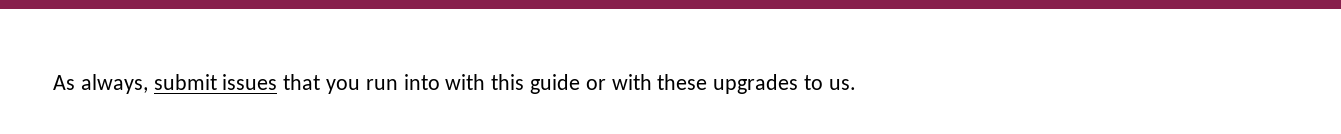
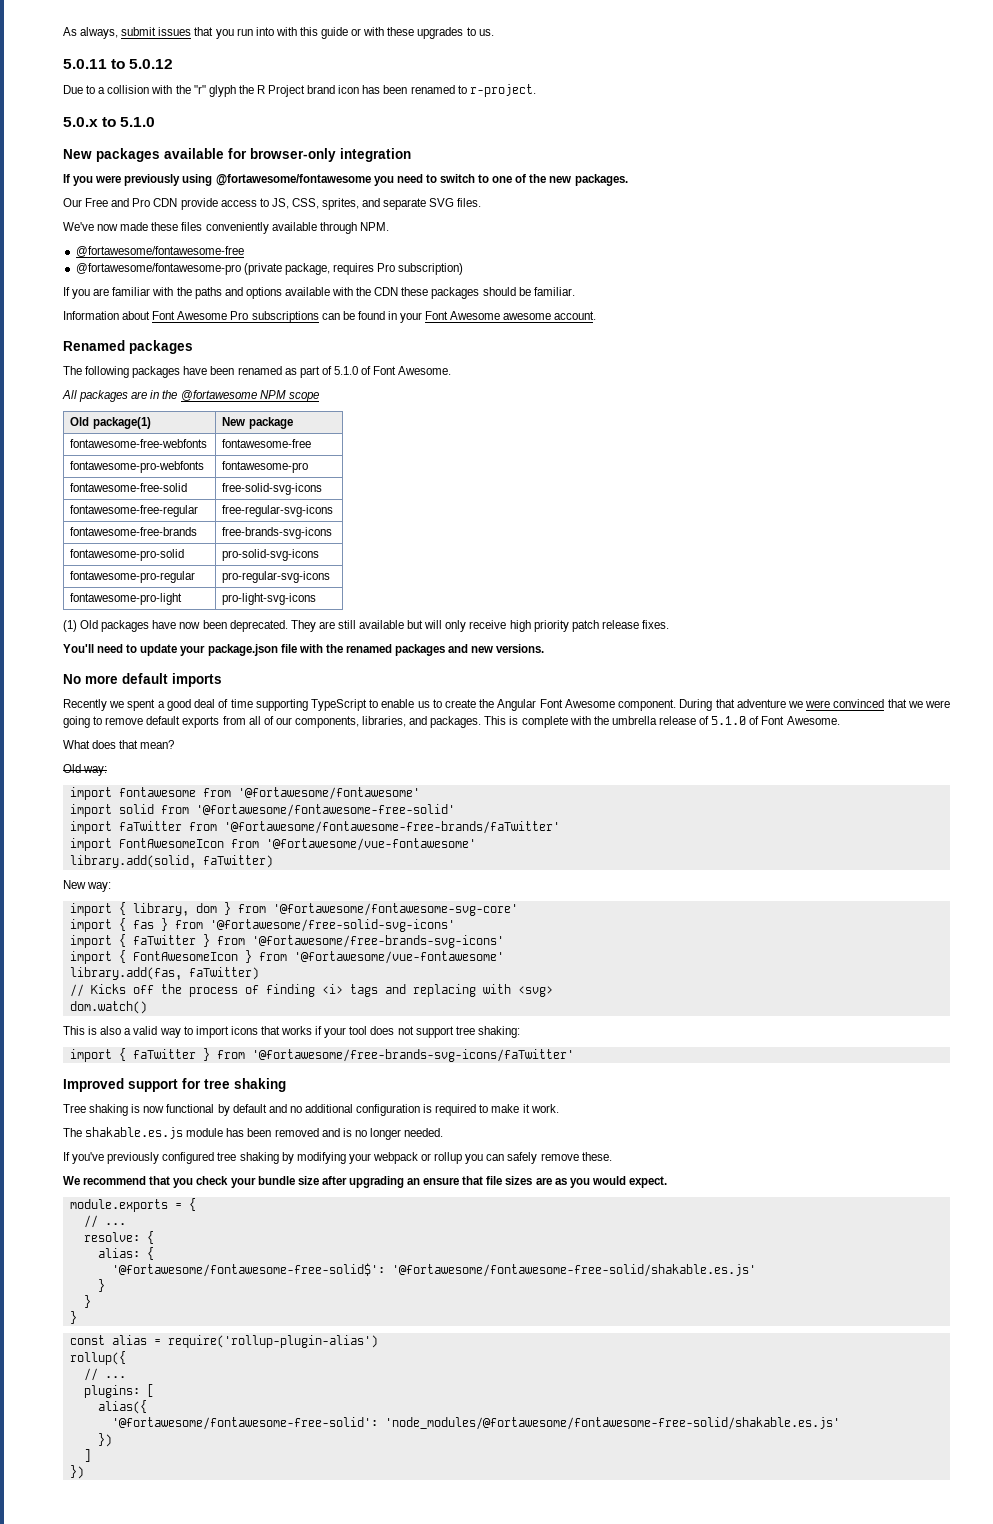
(856, 84) none -> [63,59,174,69] [63,84,536,97] [63,117,156,127] [63,148,411,162] [63,174,628,186] [63,198,482,210] [63,222,389,234] [75,246,244,257] [75,263,464,275] [63,287,575,299] [63,311,597,323] [63,340,193,354] [63,366,452,378] [62,390,319,402] [70,417,151,429] [222,417,293,429] [70,439,208,448] [222,439,312,448] [70,461,205,473] [222,461,309,473] [70,483,188,492] [222,483,323,495] [70,505,199,517] [222,505,334,517] [70,527,198,536] [222,527,333,539] [70,549,185,561] [222,549,320,561] [70,571,196,583] [222,571,331,583] [70,593,183,605] [222,593,317,605] [63,620,669,632] [63,644,545,656] [63,673,222,687] [63,699,950,711] [63,716,840,728] [63,740,175,749] [63,764,108,776] [69,787,420,800] [69,804,455,817] [69,821,560,834] [69,838,476,851] [69,855,273,868] [63,880,112,892] [69,902,518,916] [69,918,455,932] [69,934,504,948] [69,950,504,964] [69,967,259,980] [69,984,553,997] [69,1001,147,1014] [63,1026,520,1038] [69,1048,574,1062] [63,1078,286,1092] [63,1104,559,1116] [63,1127,444,1140] [63,1152,612,1164] [63,1176,667,1188] [69,1198,196,1212] [83,1215,126,1228] [83,1231,154,1244] [97,1247,154,1260] [111,1263,756,1277] [97,1279,105,1292] [83,1295,91,1308] [69,1311,77,1324] [69,1335,378,1348] [69,1351,126,1365] [83,1368,126,1381] [83,1384,154,1398] [97,1400,147,1414] [111,1417,840,1430] [97,1433,112,1447] [83,1449,91,1462] [69,1465,84,1479] // 5.0.11 to 5.0.12 // Due to a collision with the "r" glyph the R Project brand icon has been renamed to r-project. // 5.0.x to 5.1.0 // New packages available for browser-only integration // If you were previously using @fortawesome/fontawesome you need to switch to one of the new packages. // Our Free and Pro CDN provide access to JS, CSS, sprites, and separate SVG files. // We've now made these files conveniently available through NPM. // @fortawesome/fontawesome-free // @fortawesome/fontawesome-pro (private package, requires Pro subscription) // If you are familiar with the paths and options available with the CDN these packages should be familiar. // Information about Font Awesome Pro subscriptions can be found in your Font Awesome awesome account. // Renamed packages // The following packages have been renamed as part of 5.1.0 of Font Awesome. // All packages are in the @fortawesome NPM scope // Old package(1) | New package // fontawesome-free-webfonts | fontawesome-free // fontawesome-pro-webfonts | fontawesome-pro // fontawesome-free-solid | free-solid-svg-icons // fontawesome-free-regular | free-regular-svg-icons // fontawesome-free-brands | free-brands-svg-icons // fontawesome-pro-solid | pro-solid-svg-icons // fontawesome-pro-regular | pro-regular-svg-icons // fontawesome-pro-light | pro-light-svg-icons // (1) Old packages have now been deprecated. They are still available but will only receive high priority patch release fixes. // You'll need to update your package.json file with the renamed packages and new versions. // No more default imports // Recently we spent a good deal of time supporting TypeScript to enable us to create the Angular Font Awesome component. During that adventure we were convinced that we were going to remove default exports from all of our components, libraries, and packages. This is complete with the umbrella release of 5.1.0 of Font Awesome. // What does that mean? // Old way: // import fontawesome from '@fortawesome/fontawesome' // import solid from '@fortawesome/fontawesome-free-solid' // import faTwitter from '@fortawesome/fontawesome-free-brands/faTwitter' // import FontAwesomeIcon from '@fortawesome/vue-fontawesome' // library.add(solid, faTwitter) // New way: // import { library, dom } from '@fortawesome/fontawesome-svg-core' // import { fas } from '@fortawesome/free-solid-svg-icons' // import { faTwitter } from '@fortawesome/free-brands-svg-icons' // import { FontAwesomeIcon } from '@fortawesome/vue-fontawesome' // library.add(fas, faTwitter) // // Kicks off the process of finding <i> tags and replacing with <svg> // dom.watch() // This is also a valid way to import icons that works if your tool does not support tree shaking: // import { faTwitter } from '@fortawesome/free-brands-svg-icons/faTwitter' // Improved support for tree shaking // Tree shaking is now functional by default and no additional configuration is required to make it work. // The shakable.es.js module has been removed and is no longer needed. // If you've previously configured tree shaking by modifying your webpack or rollup you can safely remove these. // We recommend that you check your bundle size after upgrading an ensure that file sizes are as you would expect. // module.exports = { // // ... // resolve: { // alias: { // '@fortawesome/fontawesome-free-solid$': '@fortawesome/fontawesome-free-solid/shakable.es.js' // } // } // } // const alias = require('rollup-plugin-alias') // rollup({ // // ... // plugins: [ // alias({ // '@fortawesome/fontawesome-free-solid': 'node_modules/@fortawesome/fontawesome-free-solid/shakable.es.js' // }) // ] // })

